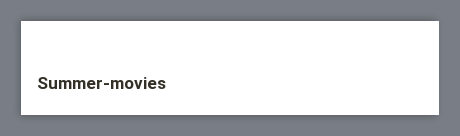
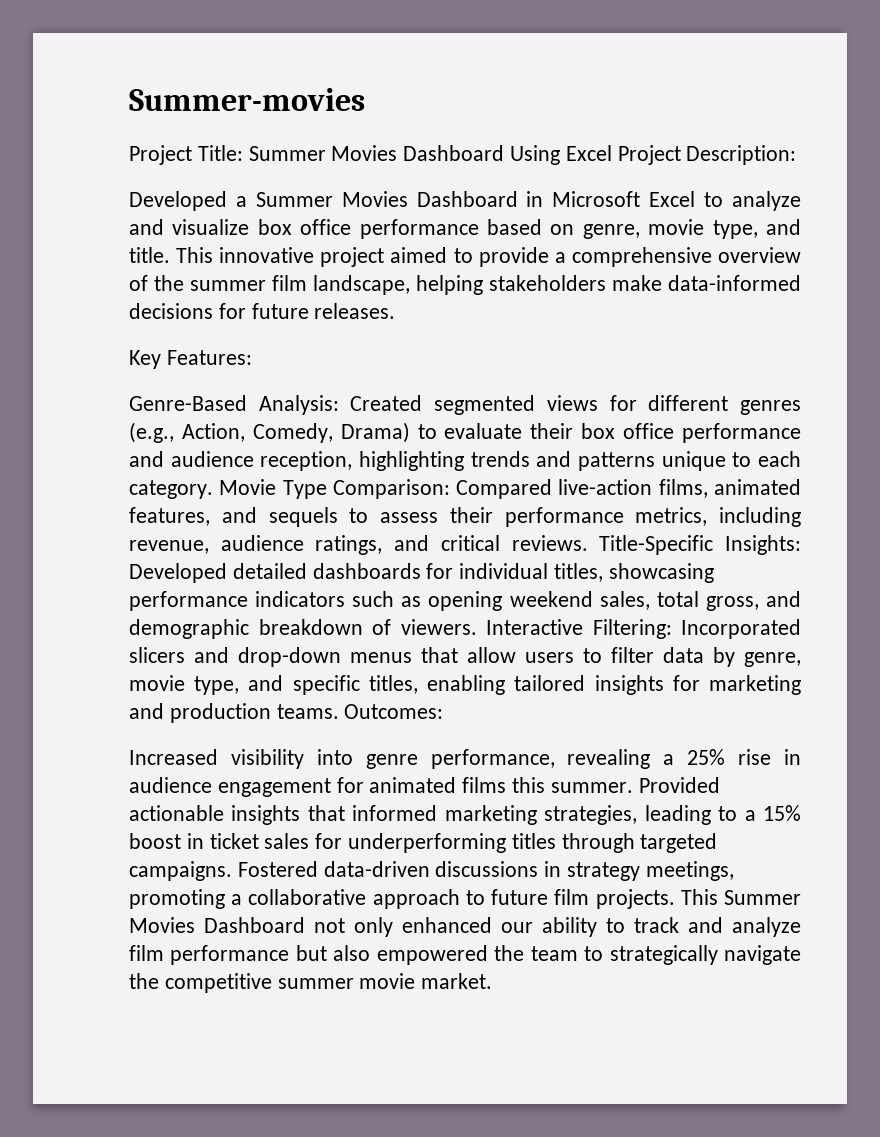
(166, 83) none -> [129,145,797,165] [129,191,802,211] [129,219,801,239] [129,247,801,267] [129,275,801,295] [129,303,396,319] [129,350,252,369] [129,395,801,415] [129,422,802,443] [129,451,801,471] [129,479,801,499] [129,507,801,527] [129,535,801,555] [129,563,714,583] [129,591,801,611] [129,619,801,639] [129,647,801,667] [129,675,801,695] [129,703,444,723] [129,749,802,769] [129,777,720,797] [129,805,802,825] [129,833,718,853] [129,861,734,881] [129,889,801,909] [129,917,801,937] [129,945,802,965] [129,973,493,993] // Project Title: Summer Movies Dashboard Using Excel Project Description: // Developed a Summer Movies Dashboard in Microsoft Excel to analyze and visualize box office performance based on genre, movie type, and title. This innovative project aimed to provide a comprehensive overview of the summer film landscape, helping stakeholders make data-informed decisions for future releases. // Key Features: // Genre-Based Analysis: Created segmented views for different genres (e.g., Action, Comedy, Drama) to evaluate their box office performance and audience reception, highlighting trends and patterns unique to each category. Movie Type Comparison: Compared live-action films, animated features, and sequels to assess their performance metrics, including revenue, audience ratings, and critical reviews. Title-Specific Insights: Developed detailed dashboards for individual titles, showcasing performance indicators such as opening weekend sales, total gross, and demographic breakdown of viewers. Interactive Filtering: Incorporated slicers and drop-down menus that allow users to filter data by genre, movie type, and specific titles, enabling tailored insights for marketing and production teams. Outcomes: // Increased visibility into genre performance, revealing a 25% rise in audience engagement for animated films this summer. Provided actionable insights that informed marketing strategies, leading to a 15% boost in ticket sales for underperforming titles through targeted campaigns. Fostered data-driven discussions in strategy meetings, promoting a collaborative approach to future film projects. This Summer Movies Dashboard not only enhanced our ability to track and analyze film performance but also empowered the team to strategically navigate the competitive summer movie market.

